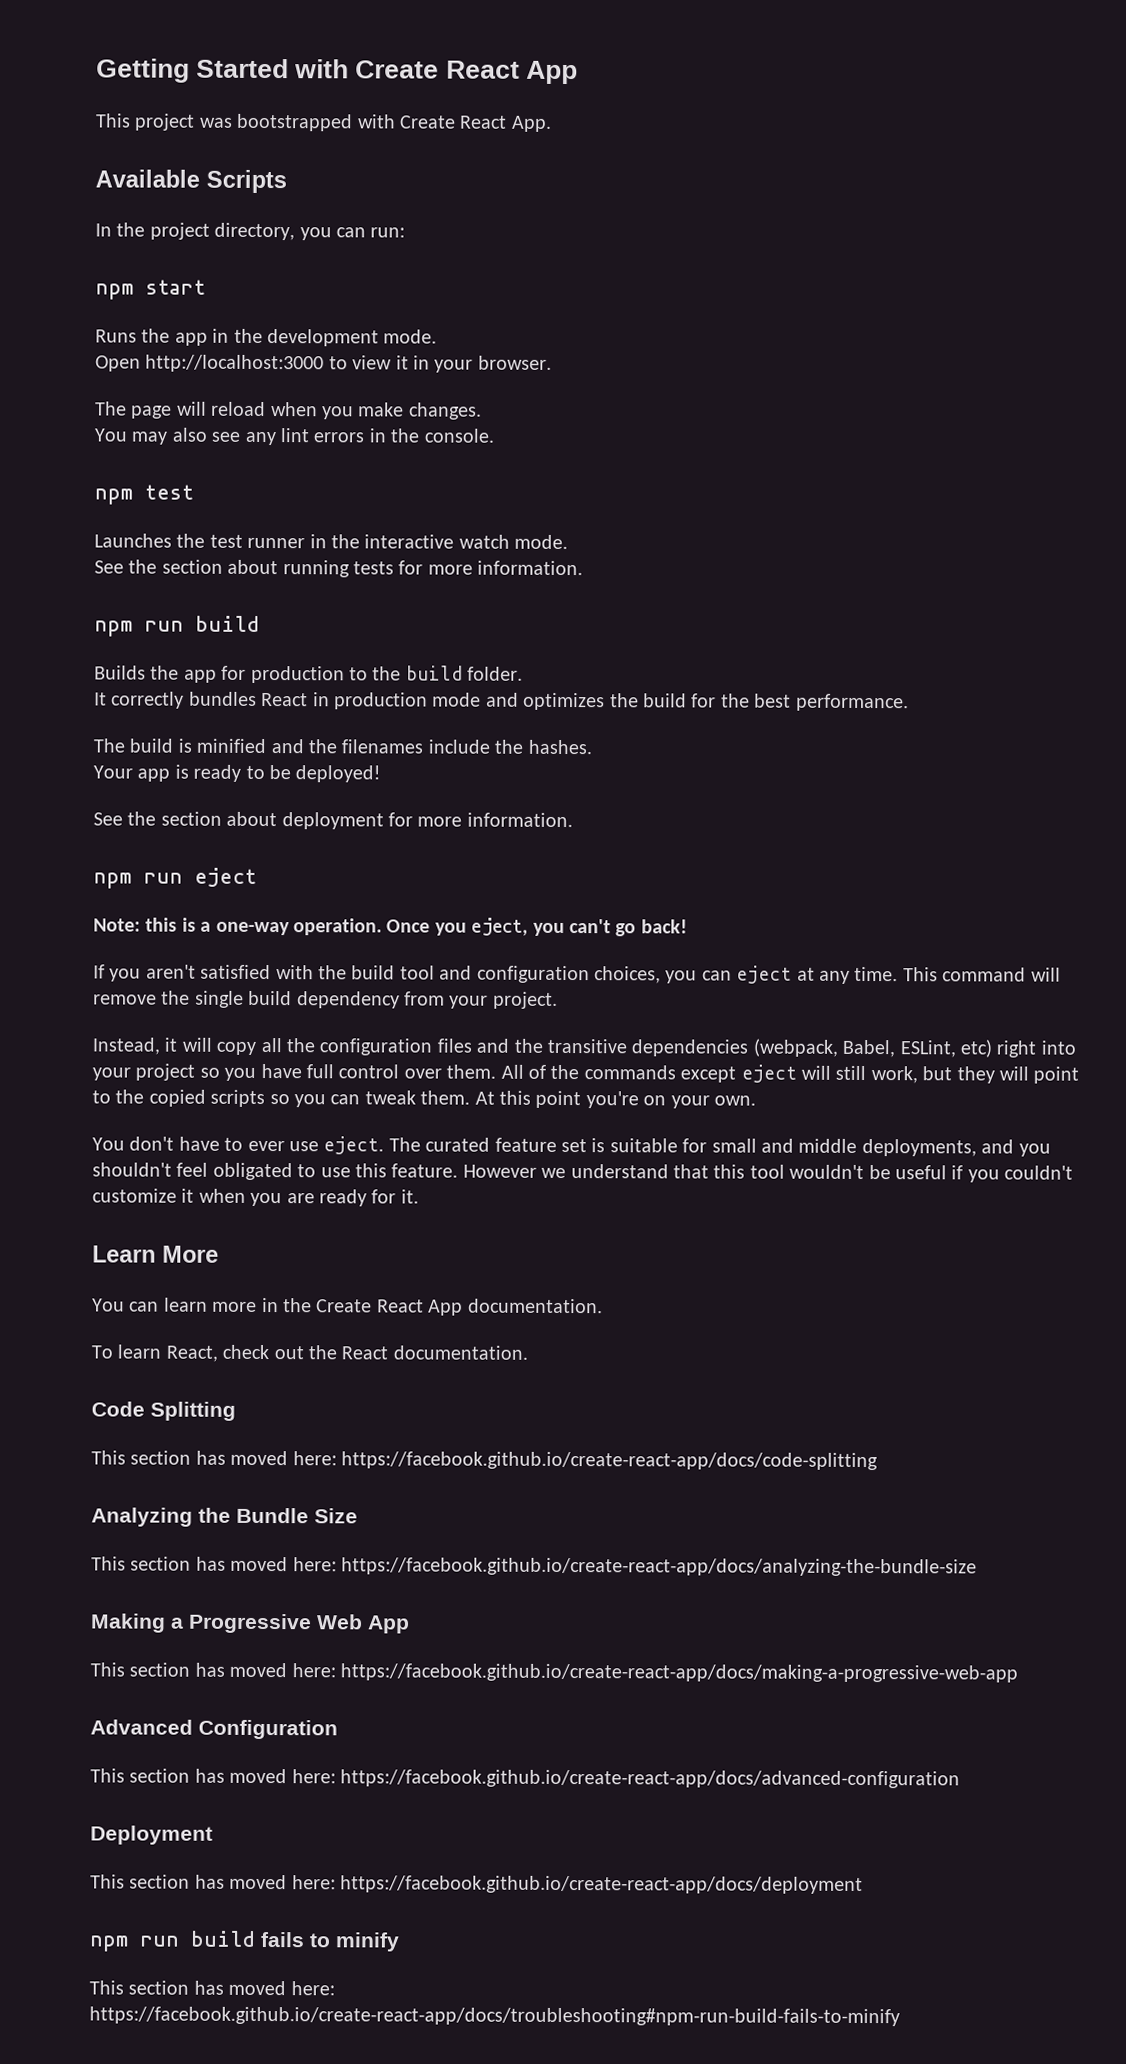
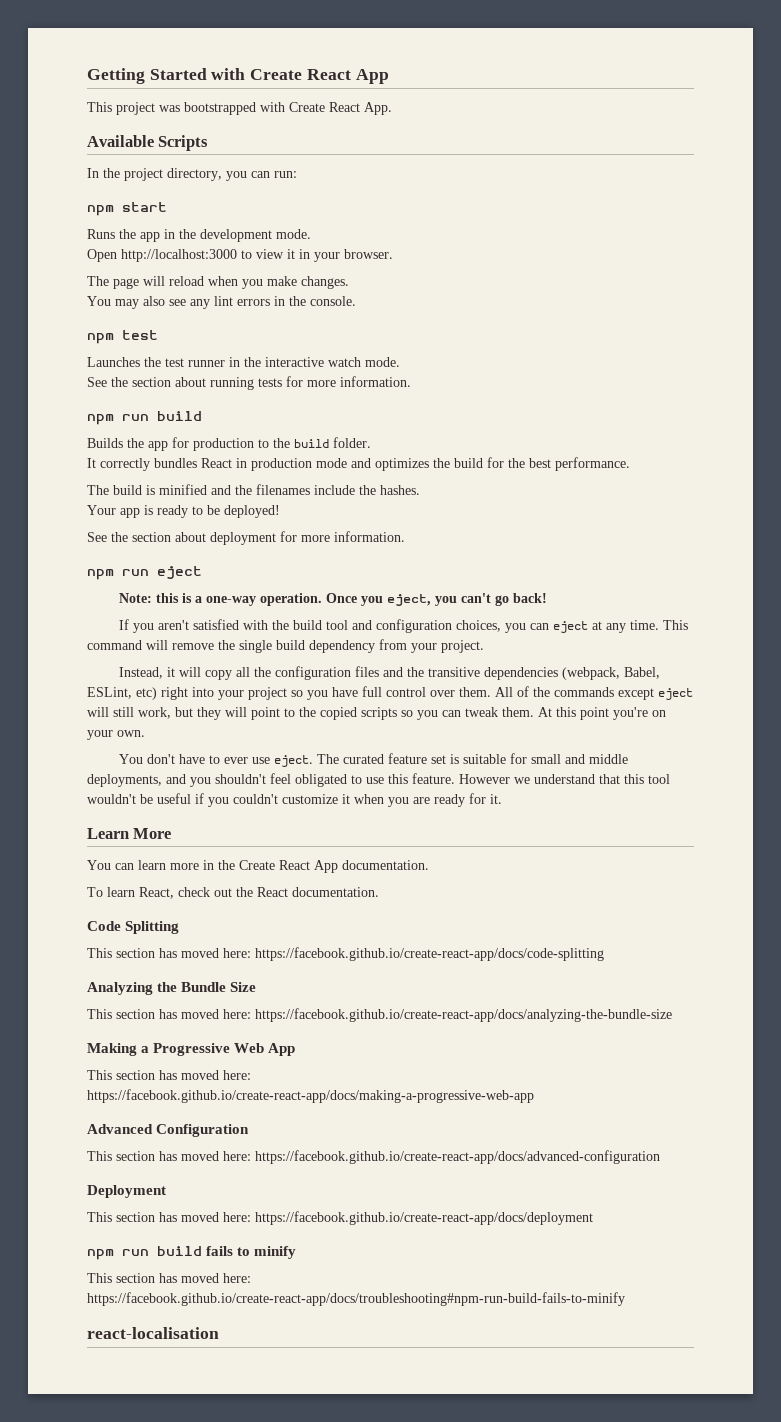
(900, 2016) none -> [87,1327,219,1339] // react-localisation

